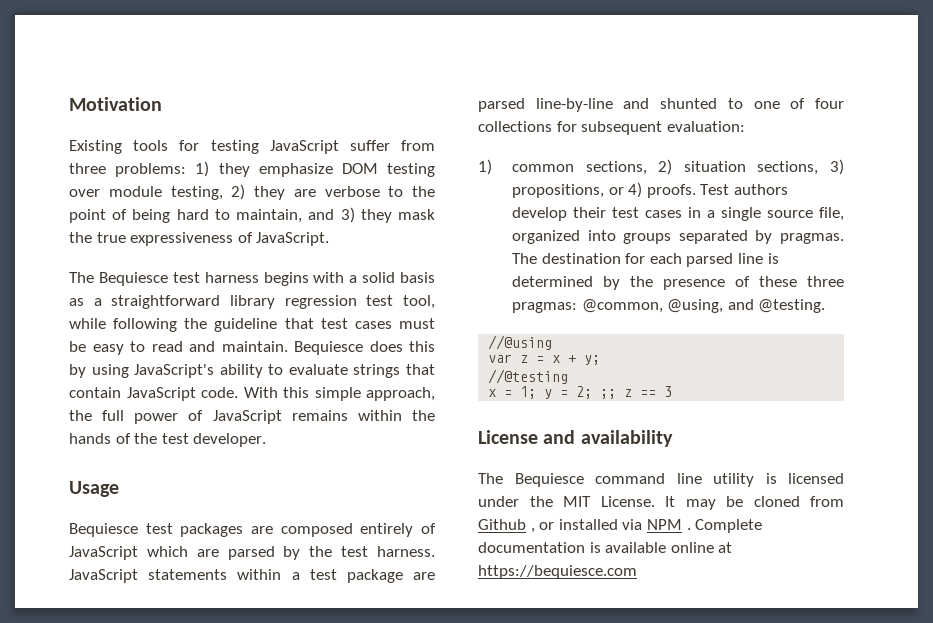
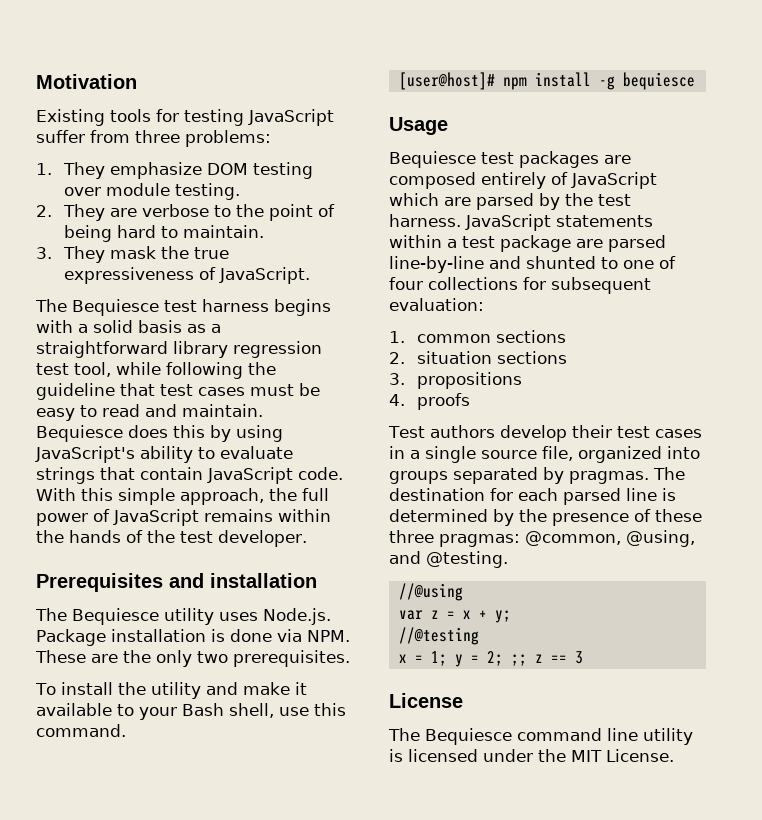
[195,161,250,177] 1) they -> [36,162,106,179] // 1. They
[170,184,285,200] testing, 2) they -> [175,183,241,200] [36,204,106,221] testing. // 2. They
[236,207,392,223] maintain, and 3) they -> [183,225,265,238] [36,246,106,263] maintain. // 3. They
(267, 440) none -> [36,573,317,592] [35,608,331,625] [36,629,350,646] [35,650,350,667] [35,682,307,699] [36,703,346,720] [36,724,126,737] [398,72,695,90] // Prerequisites and installation // The Bequiesce utility uses Node.js. Package installation is done via NPM. These are the only two prerequisites. // To install the utility and make it available to your Bash shell, use this command. // [user@host]# npm install -g bequiesce
[478,159,844,175] [511,182,696,198] 1) common sections, 2) situation sections, 3) propositions, or 4) proofs. -> [389,330,567,343] [389,351,568,364] [389,372,523,389] [389,393,471,410] 1. common sections // 2. situation sections // 3. propositions // 4. proofs //
[543,430,673,447] and availability -> (463, 700) none
[665,496,844,510] [478,519,763,533] [478,542,733,553] [478,565,637,579] It may be cloned from Github , or installed via NPM . Complete documentation is available online at https://bequiesce.com -> (674, 755) none

